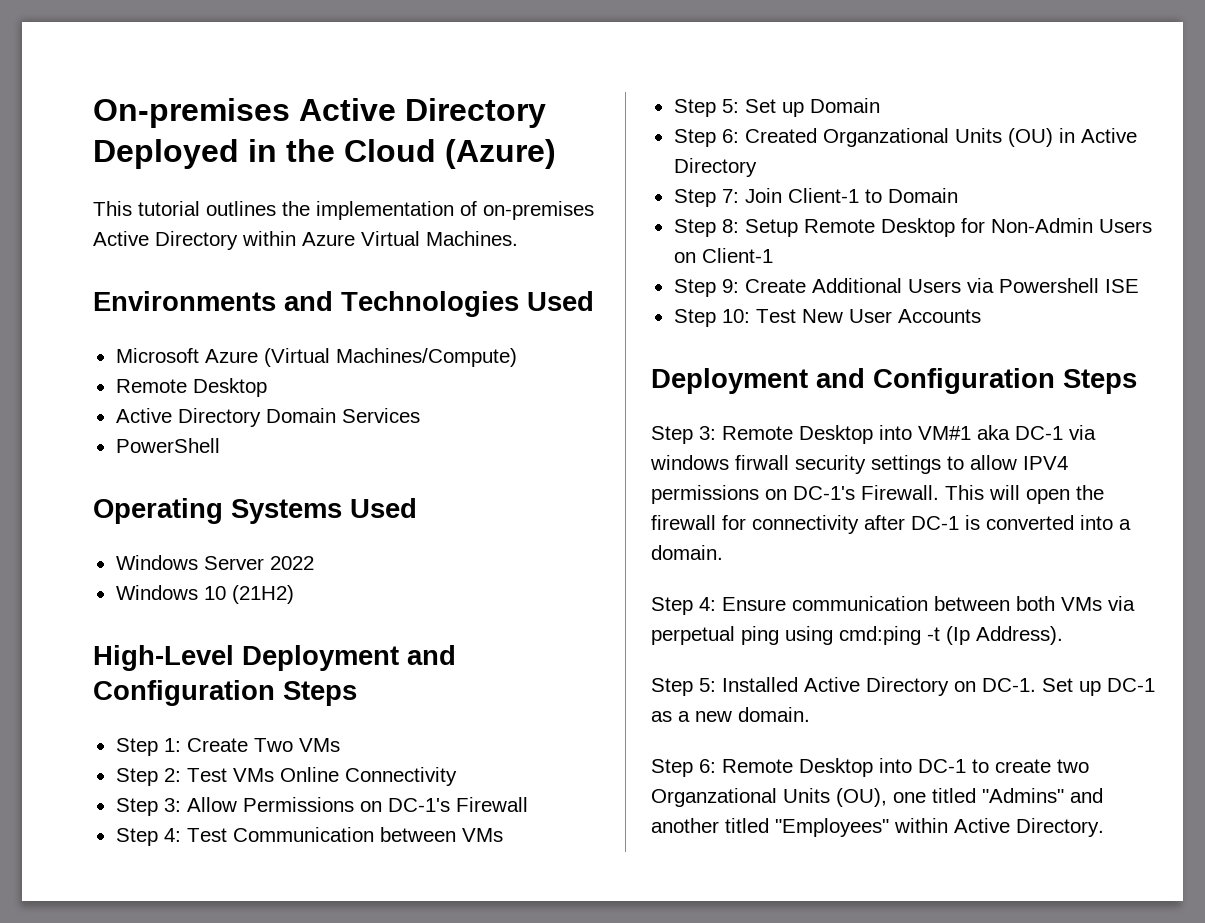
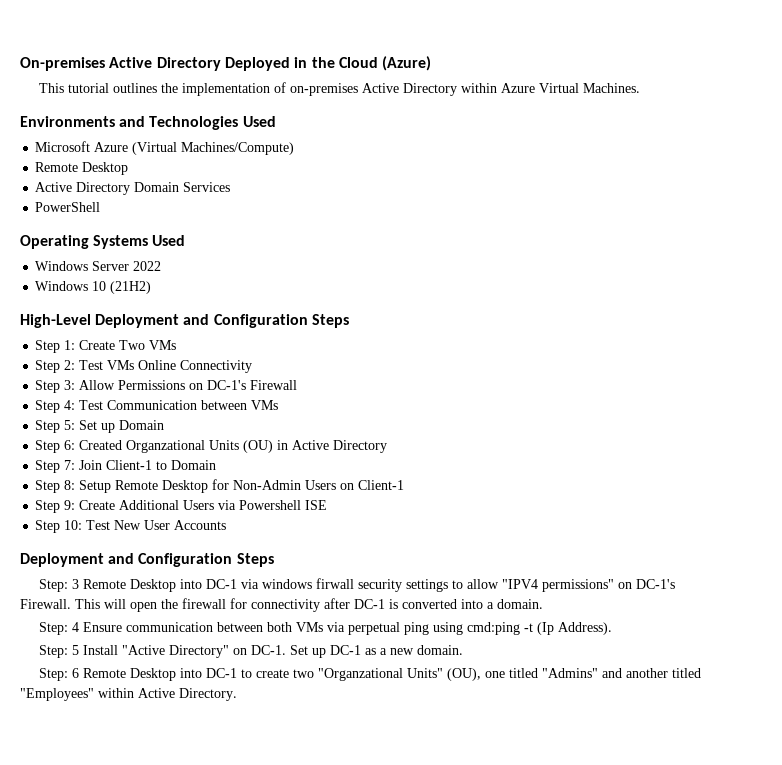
[651,425,1010,444] Step 3: Remote Desktop into VM#1 aka -> [39,579,203,592] Step: 3 Remote Desktop into
[1023,456,1068,470] [651,485,759,504] IPV4 permissions -> [502,579,615,592] "IPV4 permissions"
[651,597,716,615] Step 4: -> [39,622,80,635] Step: 4
[651,677,949,696] Step 5: Installed Active Directory -> [39,645,230,658] Step: 5 Install "Active Directory"
[651,759,716,777] Step 6: -> [39,668,80,681] Step: 6
[651,788,830,807] Organzational Units -> [318,668,444,681] "Organzational Units"

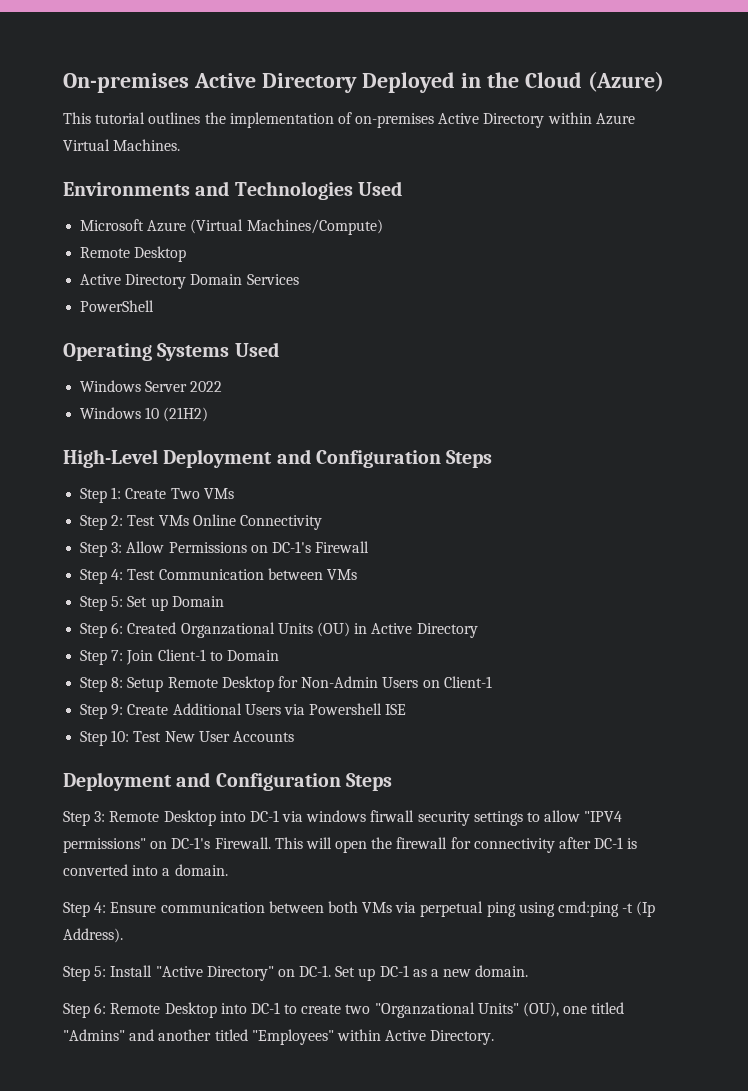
[39,579,80,592] Step: 3 -> [63,811,106,826] Step 3:
[39,622,80,635] Step: 4 -> [63,902,107,917] Step 4:
[39,645,80,658] Step: 5 -> [63,966,107,981] Step 5:
[39,668,80,681] Step: 6 -> [63,1002,107,1018] Step 6:

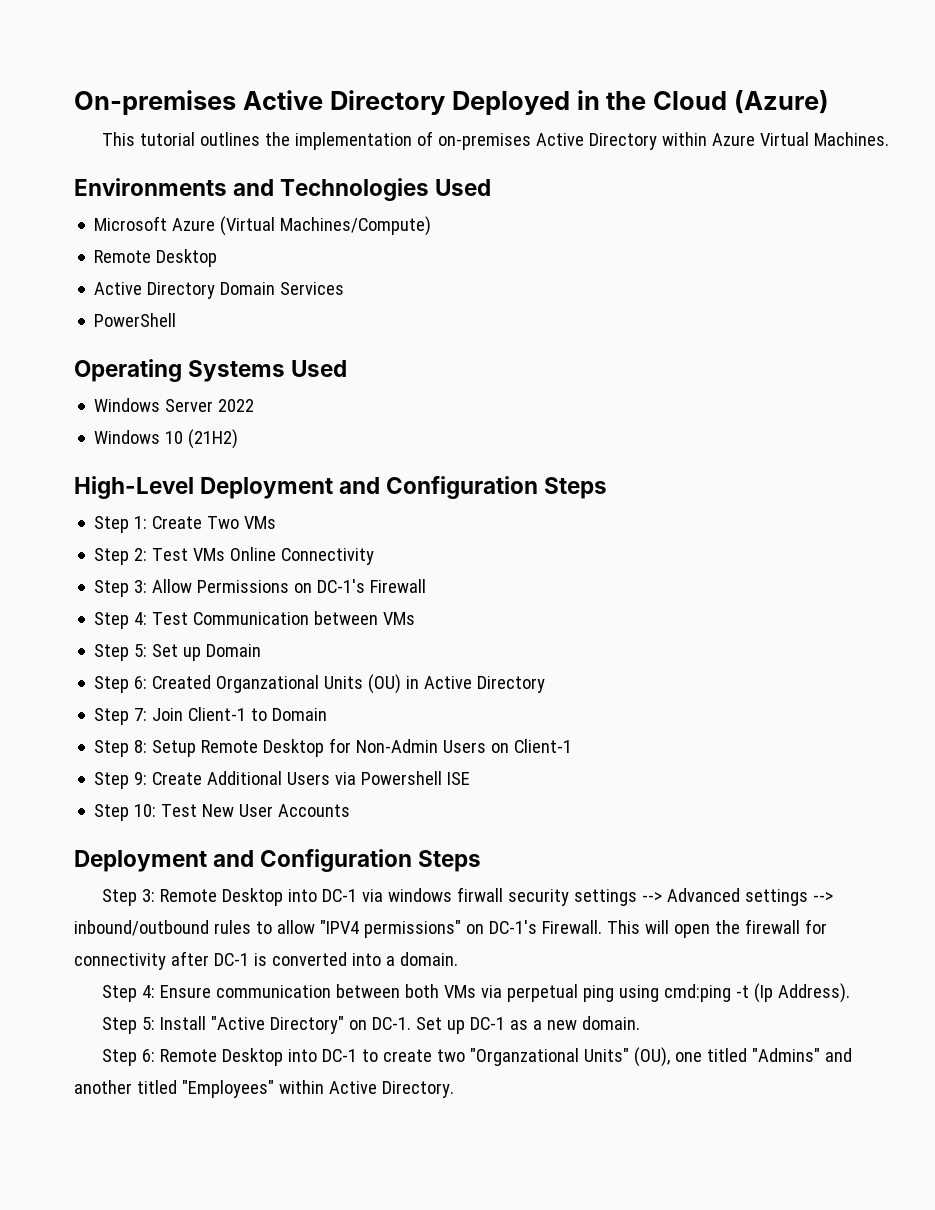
(523, 818) none -> [642,888,834,906] [74,920,251,936] --> Advanced settings --> inbound/outbound rules

